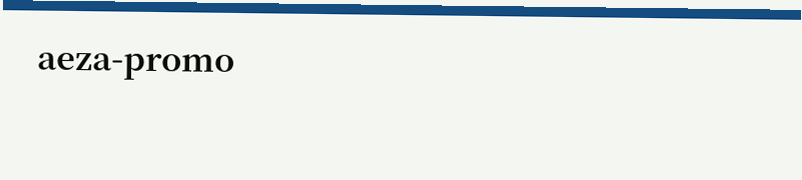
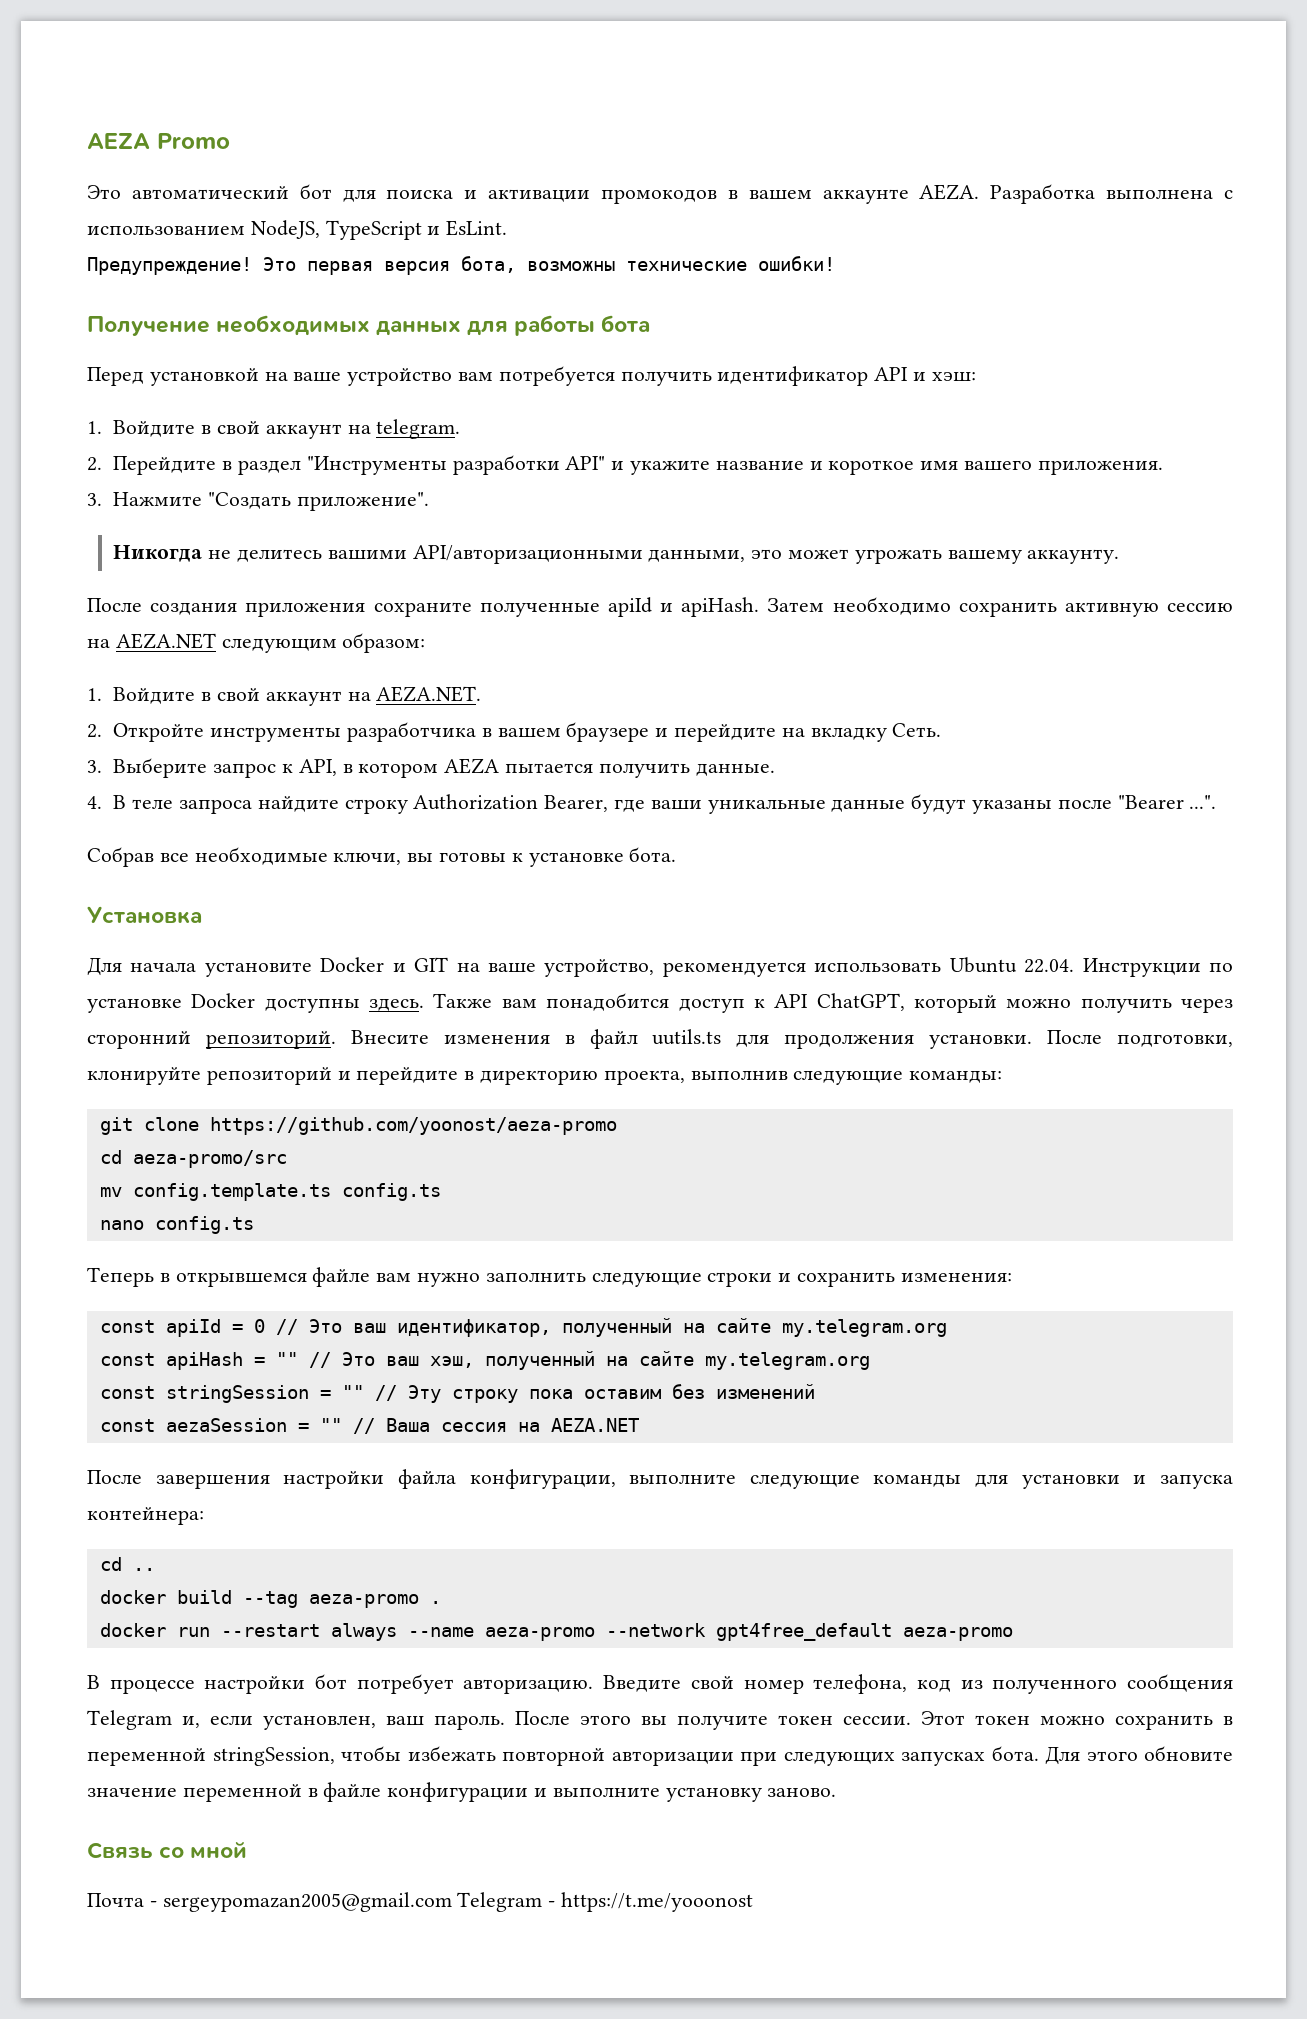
[37,52,235,81] aeza-promo -> [87,133,230,149] [87,184,1234,204] [87,220,508,240] [87,256,835,275] [87,315,651,336] [87,366,976,386] [87,419,461,439] [87,455,1163,475] [87,492,429,511] [113,545,1120,564] [87,597,1233,617] [87,633,426,653] [87,686,482,706] [87,722,942,742] [87,758,775,778] [87,794,1217,814] [87,847,677,867] [87,906,202,924] [87,957,1234,977] [87,993,1234,1013] [87,1029,1233,1049] [87,1067,1003,1085] [99,1117,617,1135] [99,1150,287,1168] [99,1183,441,1201] [99,1216,254,1234] [87,1267,1012,1287] [99,1318,947,1337] [99,1351,870,1370] [99,1384,815,1403] [99,1418,639,1434] [87,1469,1233,1489] [87,1507,204,1525] [99,1557,155,1571] [99,1590,441,1608] [99,1623,1013,1641] [87,1674,1233,1694] [87,1710,1233,1730] [87,1746,1233,1766] [87,1782,837,1802] [87,1841,248,1860] [87,1892,754,1912] AEZA Promo // Это автоматический бот для поиска и активации промокодов в вашем аккаунте AEZA. Разработка выполнена с использованием NodeJS, TypeScript и EsLint. // Предупреждение! Это первая версия бота, возможны технические ошибки! // Получение необходимых данных для работы бота // Перед установкой на ваше устройство вам потребуется получить идентификатор API и хэш: // 1. Войдите в свой аккаунт на telegram. // 2. Перейдите в раздел "Инструменты разработки API" и укажите название и короткое имя вашего приложения. // 3. Нажмите "Создать приложение". // Никогда не делитесь вашими API/авторизационными данными, это может угрожать вашему аккаунту. // После создания приложения сохраните полученные apiId и apiHash. Затем необходимо сохранить активную сессию на AEZA.NET следующим образом: // 1. Войдите в свой аккаунт на AEZA.NET. // 2. Откройте инструменты разработчика в вашем браузере и перейдите на вкладку Сеть. // 3. Выберите запрос к API, в котором AEZA пытается получить данные. // 4. В теле запроса найдите строку Authorization Bearer, где ваши уникальные данные будут указаны после "Bearer ...". // Собрав все необходимые ключи, вы готовы к установке бота. // Установка // Для начала установите Docker и GIT на ваше устройство, рекомендуется использовать Ubuntu 22.04. Инструкции по установке Docker доступны здесь. Также вам понадобится доступ к API ChatGPT, который можно получить через сторонний репозиторий. Внесите изменения в файл uutils.ts для продолжения установки. После подготовки, клонируйте репозиторий и перейдите в директорию проекта, выполнив следующие команды: // git clone https://github.com/yoonost/aeza-promo // cd aeza-promo/src // mv config.template.ts config.ts // nano config.ts // Теперь в открывшемся файле вам нужно заполнить следующие строки и сохранить изменения: // const apiId = 0 // Это ваш идентификатор, полученный на сайте my.telegram.org // const apiHash = "" // Это ваш хэш, полученный на сайте my.telegram.org // const stringSession = "" // Эту строку пока оставим без изменений // const aezaSession = "" // Ваша сессия на AEZA.NET // После завершения настройки файла конфигурации, выполните следующие команды для установки и запуска контейнера: // cd .. // docker build --tag aeza-promo . // docker run --restart always --name aeza-promo --network gpt4free_default aeza-promo // В процессе настройки бот потребует авторизацию. Введите свой номер телефона, код из полученного сообщения Telegram и, если установлен, ваш пароль. После этого вы получите токен сессии. Этот токен можно сохранить в переменной stringSession, чтобы избежать повторной авторизации при следующих запусках бота. Для этого обновите значение переменной в файле конфигурации и выполните установку заново. // Связь со мной // Почта - sergeypomazan2005@gmail.com Telegram - https://t.me/yooonost

